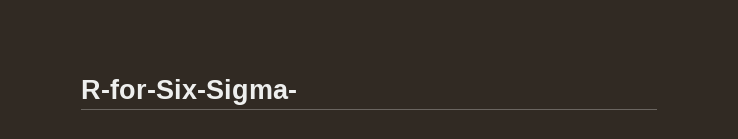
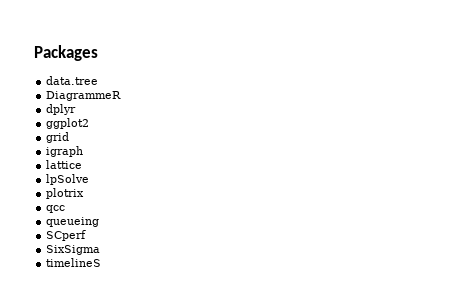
[81,79,297,105] R-for-Six-Sigma- -> [34,45,98,61] [46,76,99,85] [46,91,122,101] [46,104,77,115] [46,118,90,129] [46,132,70,143] [46,146,84,157] [46,160,83,169] [46,174,90,185] [46,188,85,199] [46,205,66,213] [46,217,100,227] [46,230,87,241] [46,245,101,255] [46,258,102,267] Packages // data.tree // DiagrammeR // dplyr // ggplot2 // grid // igraph // lattice // lpSolve // plotrix // qcc // queueing // SCperf // SixSigma // timelineS

